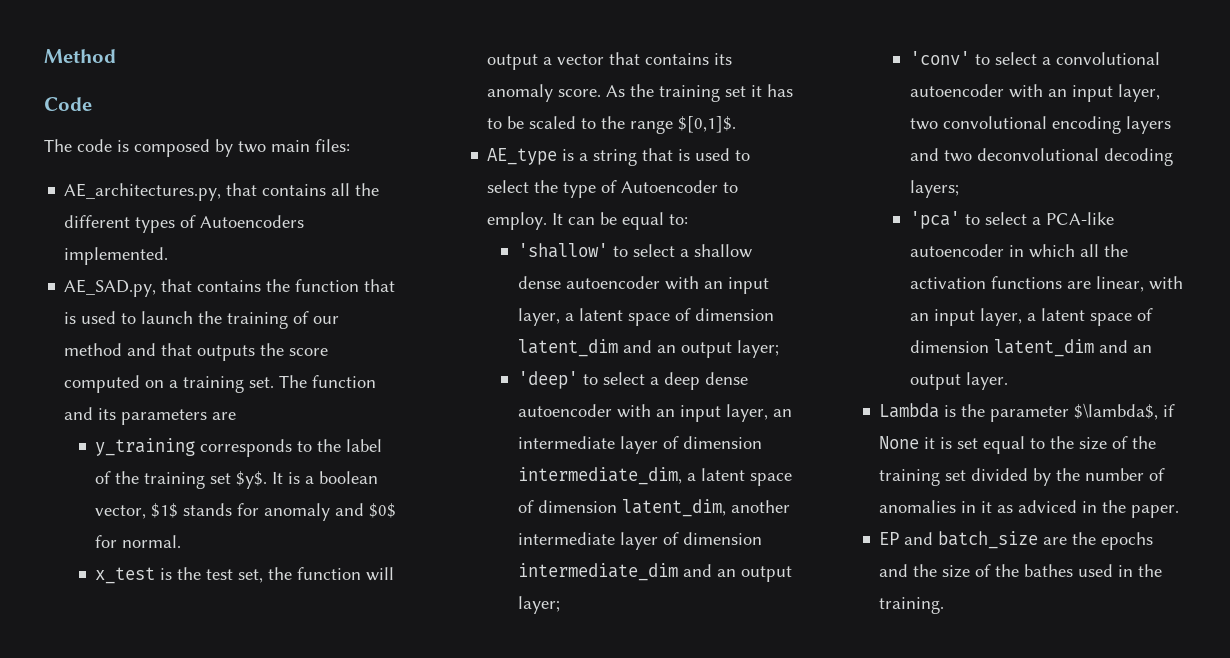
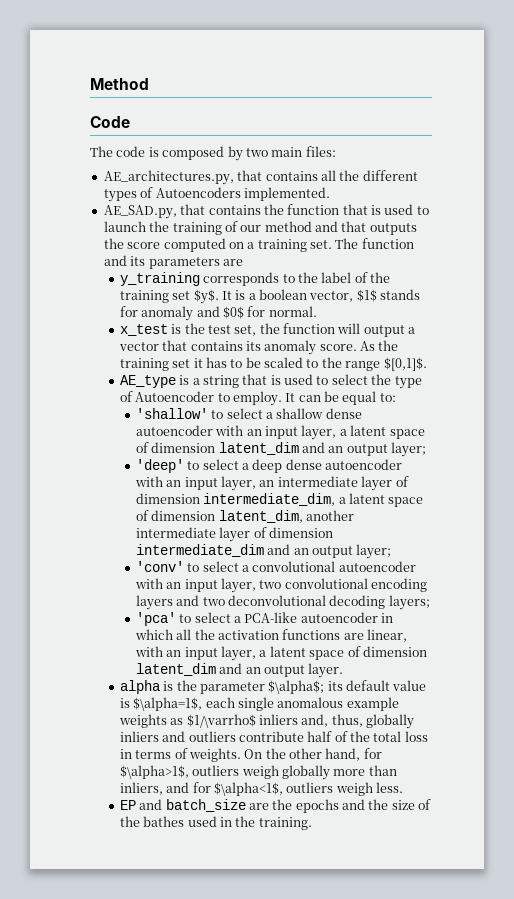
[879,403,940,418] Lambda -> [119,680,160,694] alpha
[1074,403,1176,420] [879,436,1157,454] [879,468,1166,486] [879,500,1180,518] $\lambda$, if None it is set equal to the size of the training set divided by the number of anomalies in it as adviced in the paper. -> [268,680,427,694] [119,697,399,711] [118,714,415,729] [119,731,428,742] [119,748,382,762] [119,765,397,780] [119,782,404,796] $\alpha$; its default value is $\alpha=1$, each single anomalous example weights as $1/\varrho$ inliers and, thus, globally inliers and outliers contribute half of the total loss in terms of weights. On the other hand, for $\alpha>1$, outliers weigh globally more than inliers, and for $\alpha<1$, outliers weigh less.

